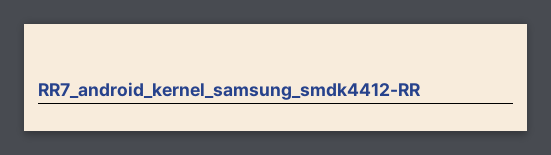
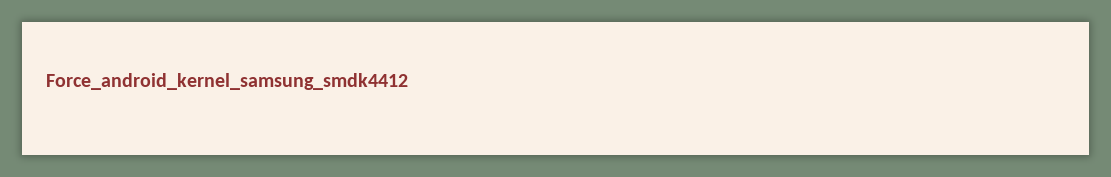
[38,82,421,100] RR7_android_kernel_samsung_smdk4412-RR -> [46,73,408,90] Force_android_kernel_samsung_smdk4412

